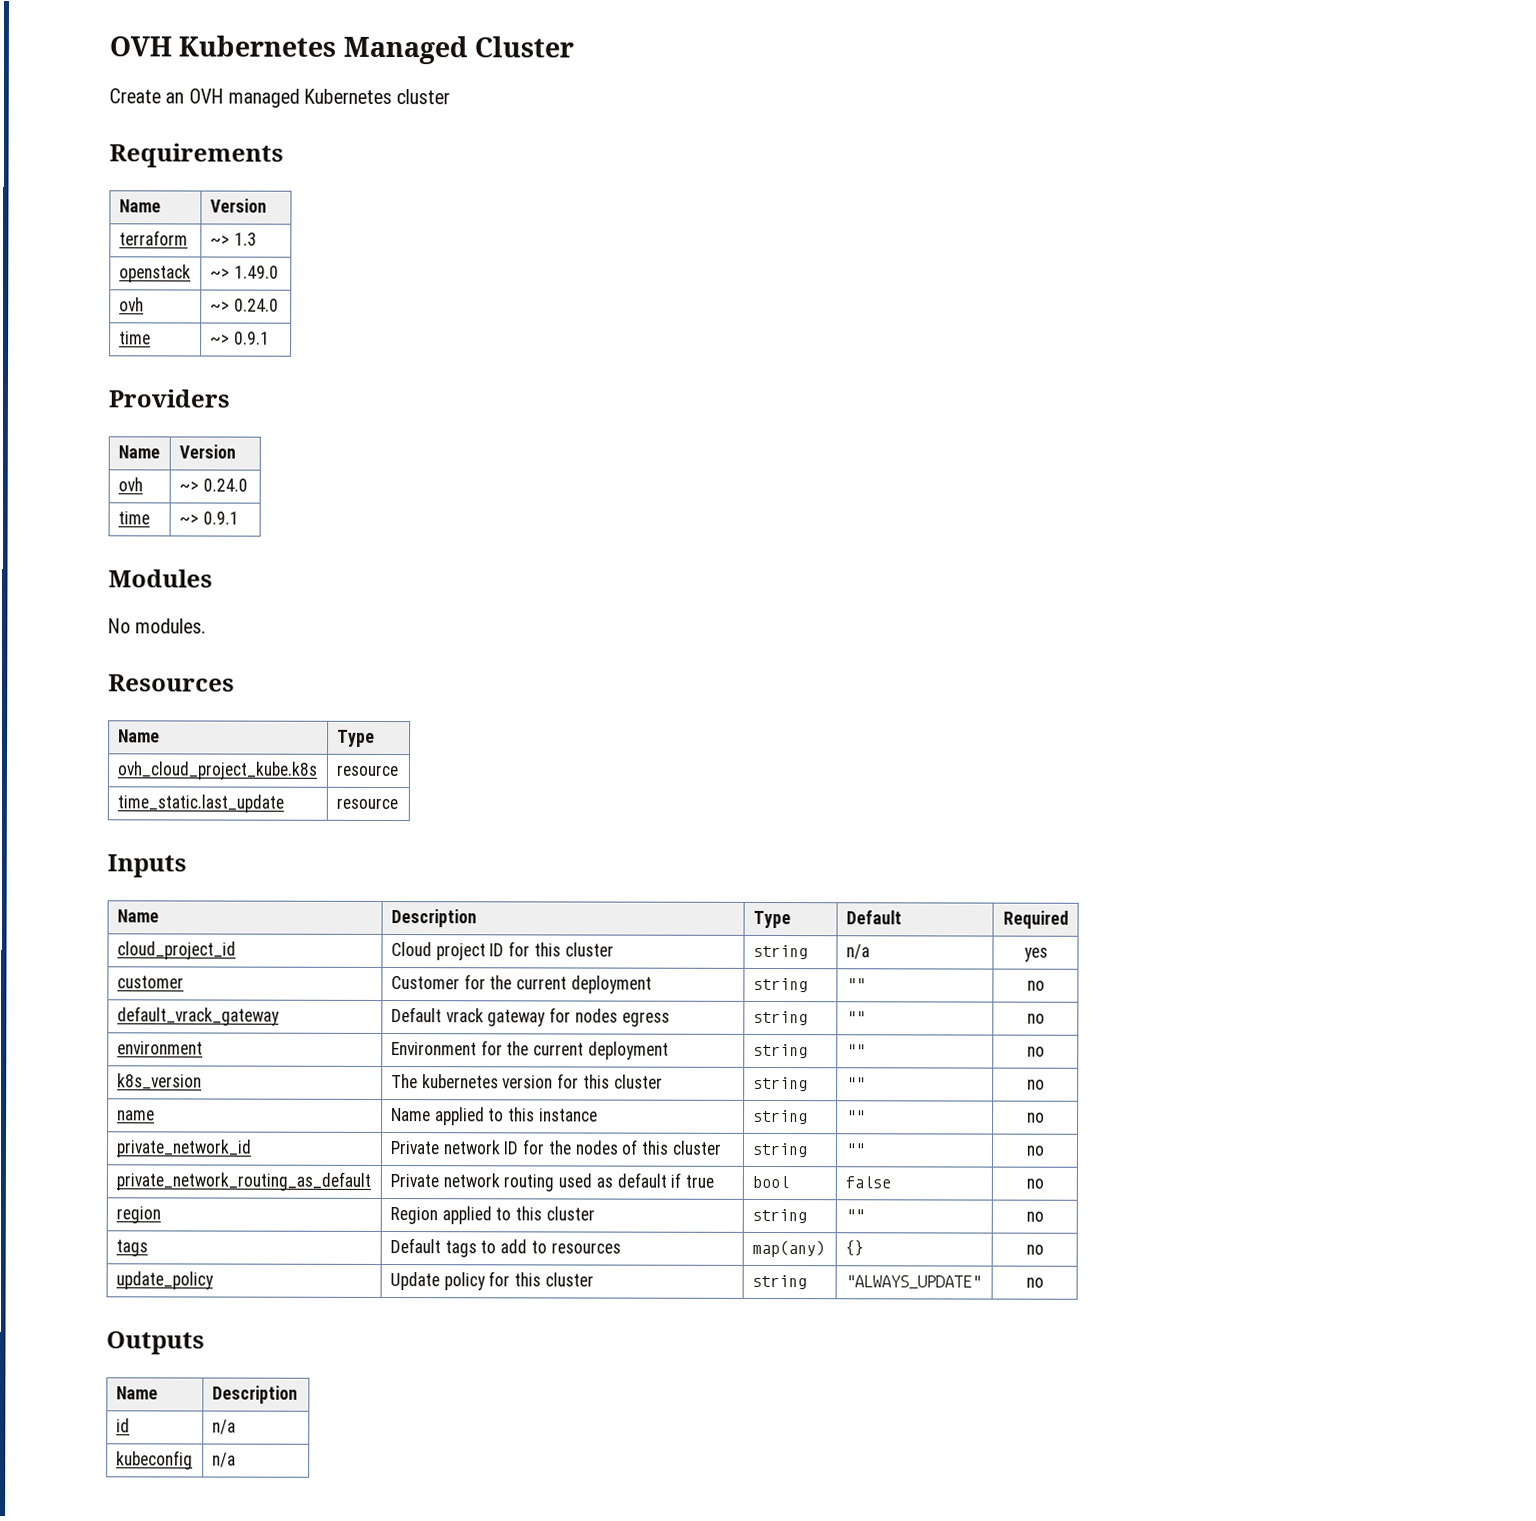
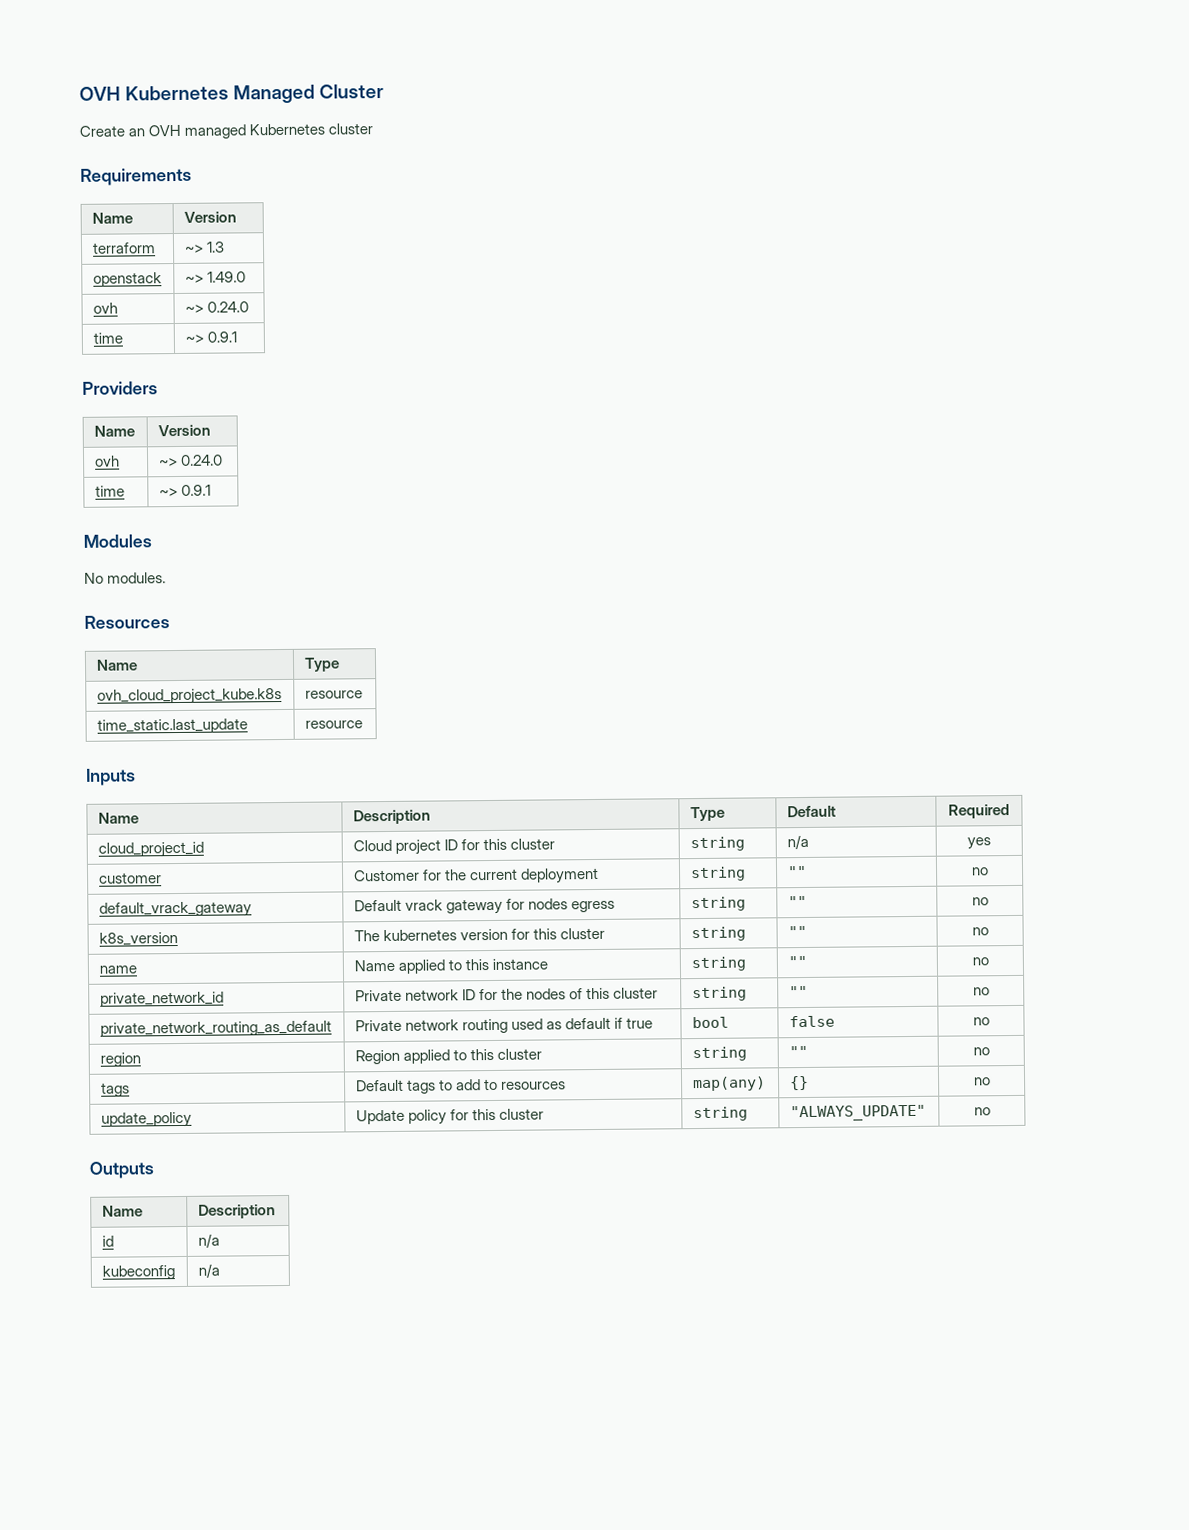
[116,1041,203,1055] [390,1040,669,1060] [752,1043,808,1059] [845,1044,865,1057] [1026,1046,1045,1057] // environment | Environment for the current deployment | string | "" | no -> (989, 901) none

